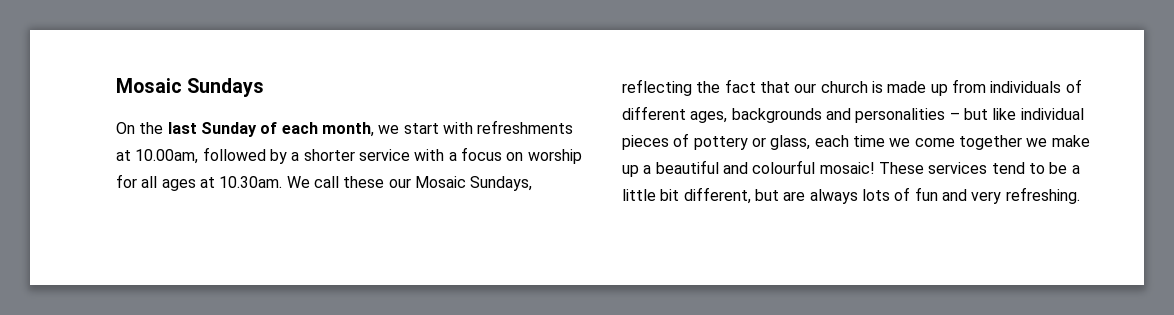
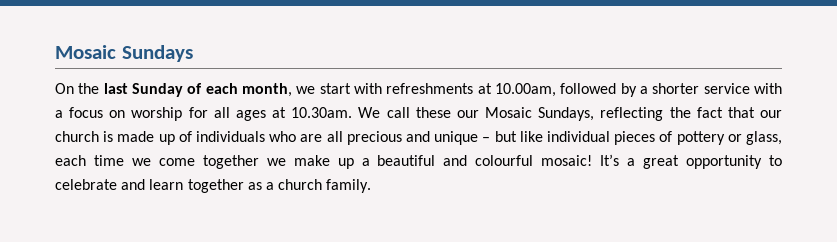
[951,79,1082,93] [622,106,946,123] from individuals of different ages, backgrounds and personalities -> [178,131,479,145] of individuals who are all precious and unique
[878,162,1080,174] [622,187,1080,204] These services tend to be a little bit different, but are always lots of fun and very refreshing. -> [600,154,783,169] [55,179,372,193] It’s a great opportunity to celebrate and learn together as a church family.

